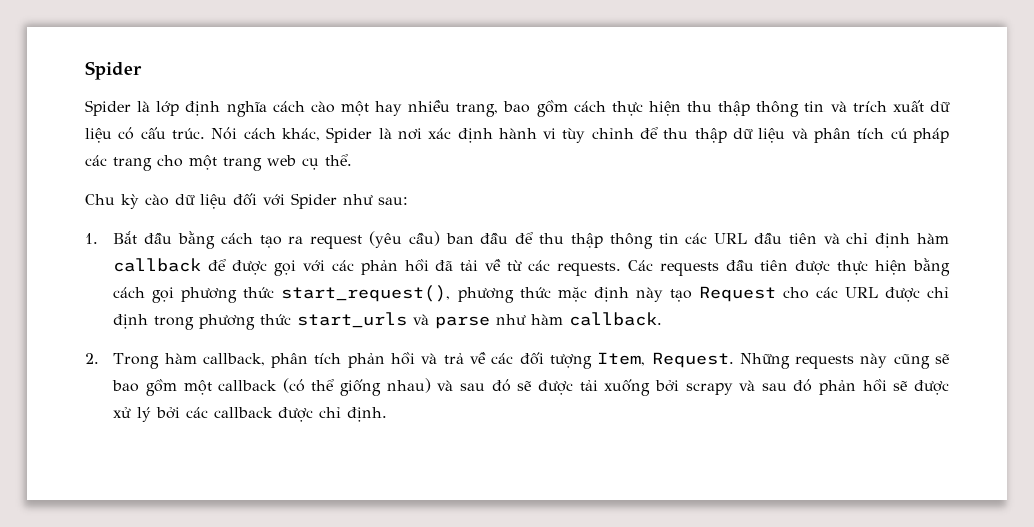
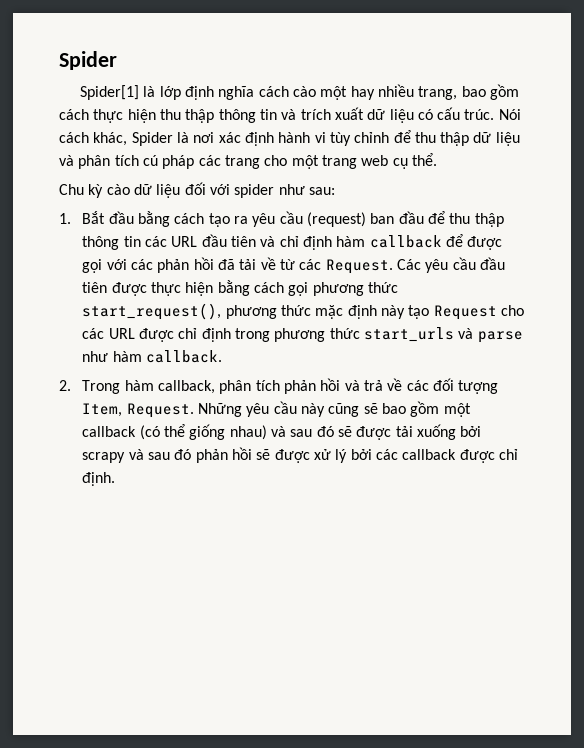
[85,100,131,116] Spider -> [80,85,140,100] Spider[1]
[291,193,337,209] Spider -> [234,184,275,198] spider
[310,231,440,249] request (yêu cầu) -> [252,211,367,227] yêu cầu (request)
[556,260,719,276] requests. Các requests -> [325,257,476,274] Request. Các yêu cầu
[795,355,855,369] requests -> [246,401,297,417] yêu cầu

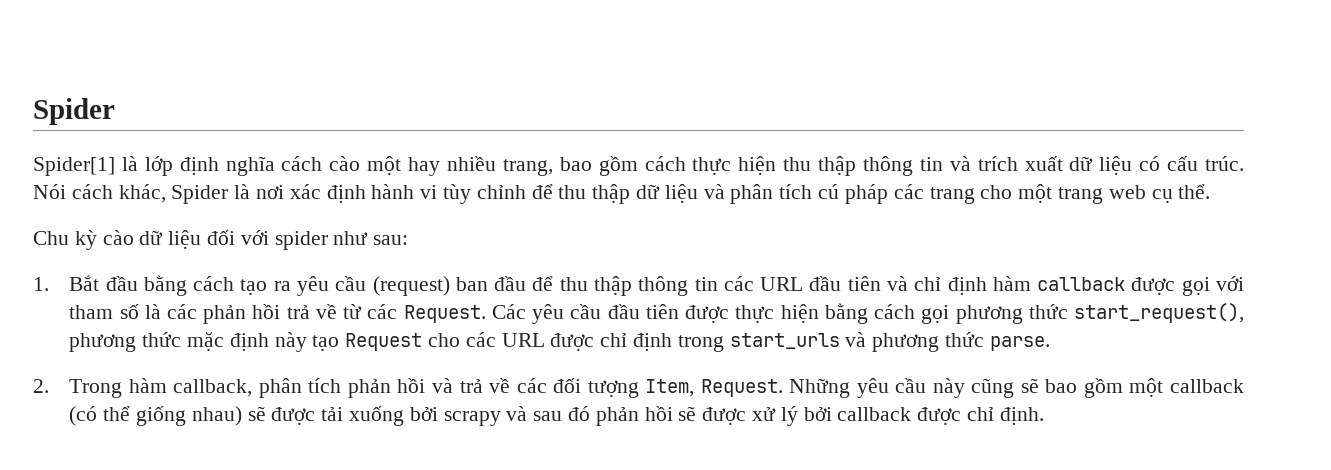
[446,234,464,247] để -> (1126, 284) none
(127, 264) none -> [69,304,161,319] tham số là
[218,259,257,270] đã tải -> [286,305,310,319] trả
[274,327,523,343] [82,350,223,363] phương thức start_urls và parse như hàm callback. -> [729,332,1050,352] start_urls và phương thức parse.
[271,426,334,437] và sau đó -> (242, 416) none
[376,449,399,460] các -> (832, 414) none

